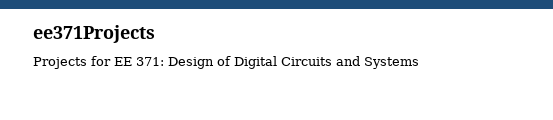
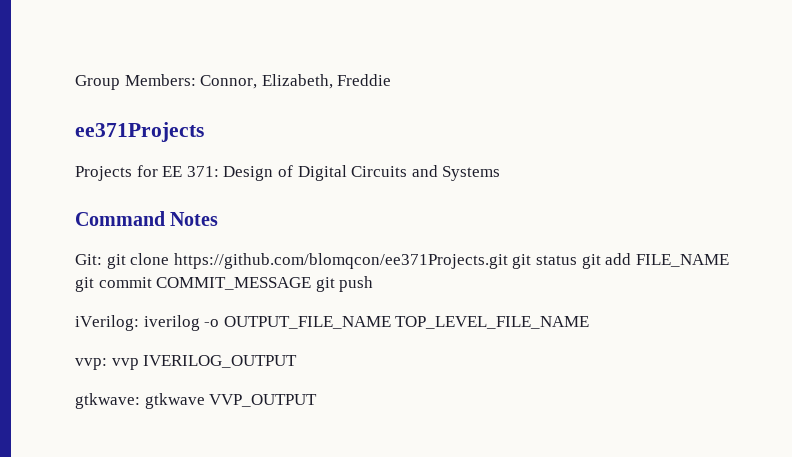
(33, 34) none -> [75,74,392,90] Group Members: Connor, Elizabeth, Freddie //
(419, 63) none -> [75,211,219,226] [75,253,729,269] [75,276,374,292] [75,315,590,331] [75,355,298,370] [75,393,318,409] // Command Notes // Git: git clone https://github.com/blomqcon/ee371Projects.git git status git add FILE_NAME git commit COMMIT_MESSAGE git push // iVerilog: iverilog -o OUTPUT_FILE_NAME TOP_LEVEL_FILE_NAME // vvp: vvp IVERILOG_OUTPUT // gtkwave: gtkwave VVP_OUTPUT

